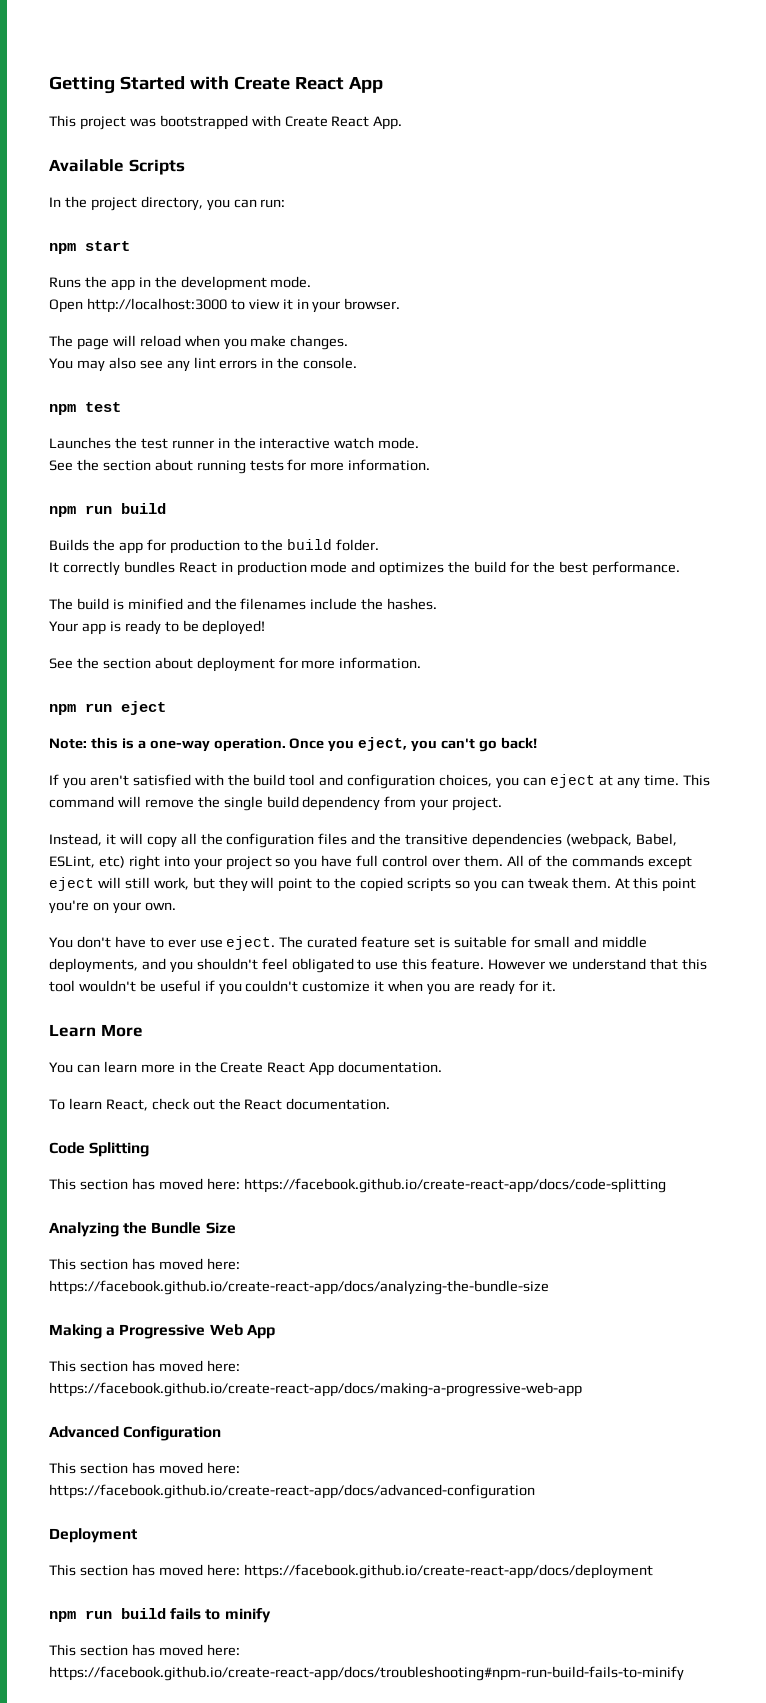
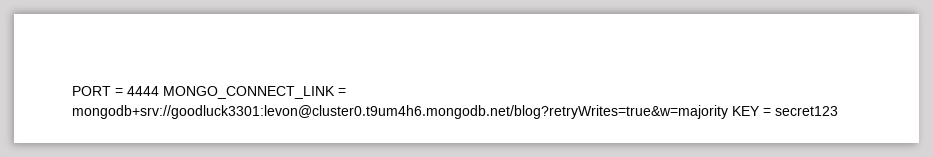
[49,76,383,94] [49,115,403,130] [49,159,185,175] [49,196,286,211] [49,241,130,254] [49,276,312,291] [49,298,401,313] [49,335,349,350] [49,357,358,372] [49,402,121,415] [49,437,420,449] [49,459,431,474] [49,503,166,517] [49,539,380,554] [49,561,680,576] [49,598,438,610] [49,620,266,635] [49,657,422,672] [49,701,166,715] [49,737,537,752] [49,774,710,789] [49,796,503,811] [49,833,677,848] [49,855,692,870] [49,877,697,892] [49,900,176,914] [49,936,647,950] [49,958,707,973] [49,980,556,995] [49,1024,143,1037] [49,1061,443,1076] [49,1098,391,1111] [49,1142,150,1157] [49,1178,666,1193] [49,1222,236,1237] [49,1258,240,1270] [49,1280,549,1295] [49,1324,275,1339] [49,1360,240,1372] [49,1382,582,1397] [49,1426,222,1441] [49,1462,240,1474] [49,1484,535,1499] [49,1528,137,1543] [49,1564,653,1579] [49,1608,271,1623] [49,1644,240,1656] [49,1666,684,1681] Getting Started with Create React App // This project was bootstrapped with Create React App. // Available Scripts // In the project directory, you can run: // npm start // Runs the app in the development mode. // Open http://localhost:3000 to view it in your browser. // The page will reload when you make changes. // You may also see any lint errors in the console. // npm test // Launches the test runner in the interactive watch mode. // See the section about running tests for more information. // npm run build // Builds the app for production to the build folder. // It correctly bundles React in production mode and optimizes the build for the best performance. // The build is minified and the filenames include the hashes. // Your app is ready to be deployed! // See the section about deployment for more information. // npm run eject // Note: this is a one-way operation. Once you eject, you can't go back! // If you aren't satisfied with the build tool and configuration choices, you can eject at any time. This command will remove the single build dependency from your project. // Instead, it will copy all the configuration files and the transitive dependencies (webpack, Babel, ESLint, etc) right into your project so you have full control over them. All of the commands except eject will still work, but they will point to the copied scripts so you can tweak them. At this point you're on your own. // You don't have to ever use eject. The curated feature set is suitable for small and middle deployments, and you shouldn't feel obligated to use this feature. However we understand that this tool wouldn't be useful if you couldn't customize it when you are ready for it. // Learn More // You can learn more in the Create React App documentation. // To learn React, check out the React documentation. // Code Splitting // This section has moved here: https://facebook.github.io/create-react-app/docs/code-splitting // Analyzing the Bundle Size // This section has moved here: https://facebook.github.io/create-react-app/docs/analyzing-the-bundle-size // Making a Progressive Web App // This section has moved here: https://facebook.github.io/create-react-app/docs/making-a-progressive-web-app // Advanced Configuration // This section has moved here: https://facebook.github.io/create-react-app/docs/advanced-configuration // Deployment // This section has moved here: https://facebook.github.io/create-react-app/docs/deployment // npm run build fails to minify // This section has moved here: https://facebook.github.io/create-react-app/docs/troubleshooting#npm-run-build-fails-to-minify -> [72,86,346,99] [72,105,838,119] PORT = 4444 MONGO_CONNECT_LINK = mongodb+srv://goodluck3301:levon@cluster0.t9um4h6.mongodb.net/blog?retryWrites=true&w=majority KEY = secret123

